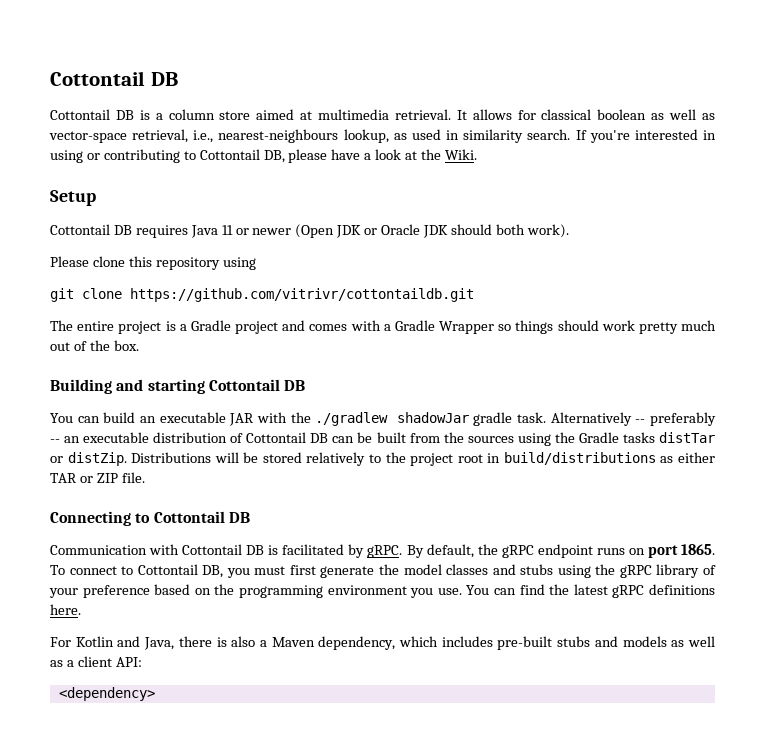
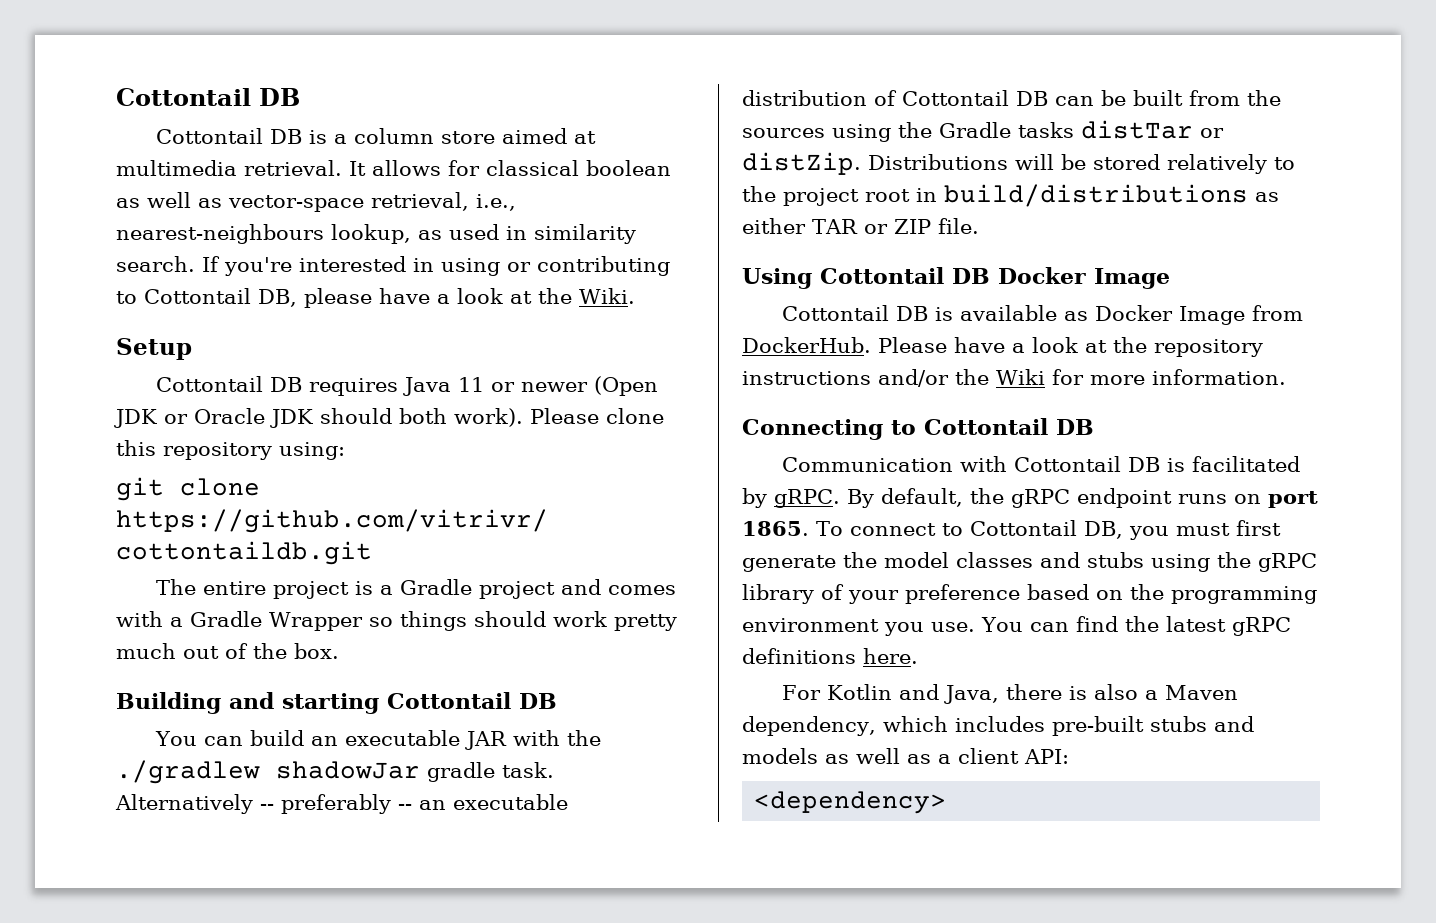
(569, 231) // -> (523, 417) none
[222,257,256,270] using -> [279,442,345,460] using:
(145, 477) none -> [742,267,1170,289] [781,305,1303,325] [742,337,1263,357] [742,369,1286,387] // Using Cottontail DB Docker Image // Cottontail DB is available as Docker Image from DockerHub. Please have a look at the repository instructions and/or the Wiki for more information.

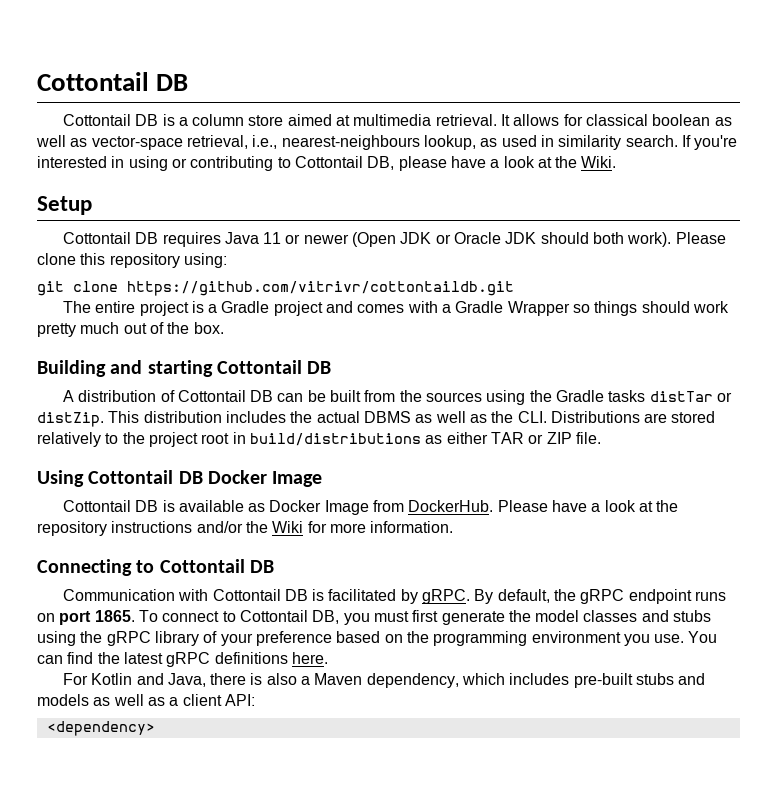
[154,730,601,750] [116,760,554,784] [115,794,568,814] You can build an executable JAR with the ./gradlew shadowJar gradle task. Alternatively -- preferably -- an executable -> [62,390,74,402] A
[868,154,1086,170] Distributions will be -> [108,411,668,423] This distribution includes the actual DBMS as well as the CLI. Distributions are

